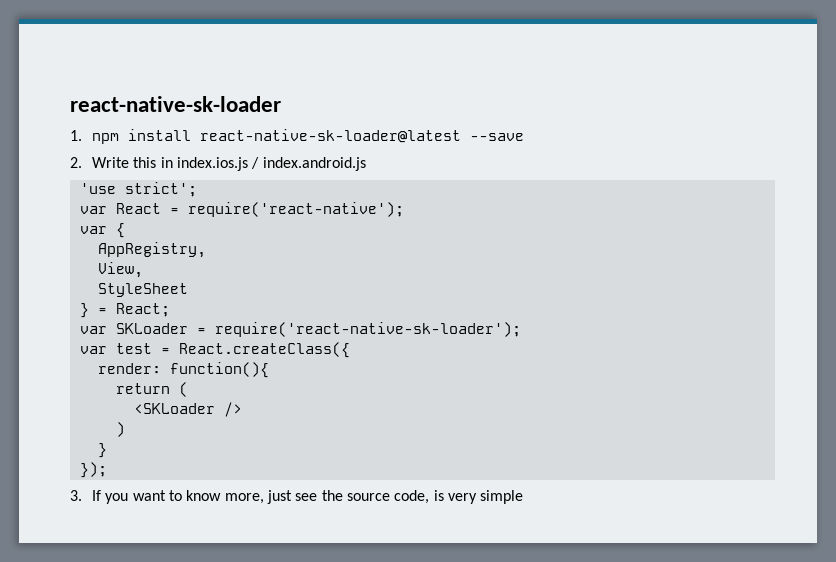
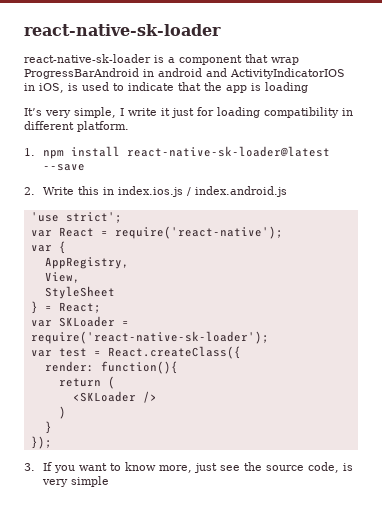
[70,96,281,112] react-native-sk-loader -> [24,24,221,36] [24,54,299,65] [24,68,345,79] [24,82,308,93] [24,107,353,118] [24,121,129,132] react-native-sk-loader // react-native-sk-loader is a component that wrap ProgressBarAndroid in android and ActivityIndicatorIOS in iOS, is used to indicate that the app is loading // It’s very simple, I write it just for loading compatibility in different platform.

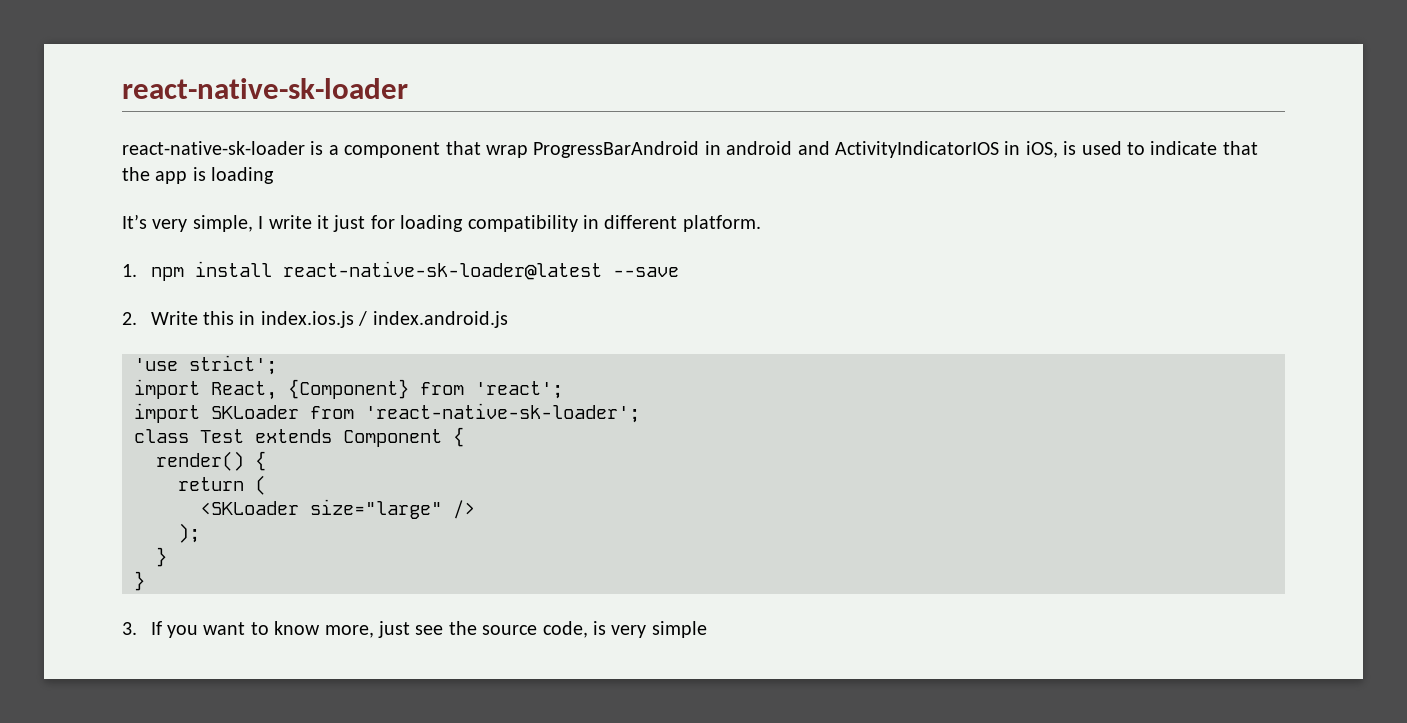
[30,226,283,239] [30,241,66,254] [44,257,129,269] [44,272,80,283] [44,286,115,299] [30,301,101,314] [30,316,129,327] [30,331,269,344] [30,346,241,359] [44,361,178,374] var React = require('react-native'); // var { // AppRegistry, // View, // StyleSheet // } = React; // var SKLoader = require('react-native-sk-loader'); // var test = React.createClass({ // render: function(){ -> [134,379,563,400] [134,403,640,423] [134,427,464,447] [156,451,266,471] import React, {Component} from 'react'; // import SKLoader from 'react-native-sk-loader'; // class Test extends Component { // render() {
(136, 396) none -> [310,499,442,519] size="large"
[58,406,66,419] [44,421,52,434] [30,436,52,449] ) // } // }); -> [178,523,200,543] [156,547,167,567] [134,571,145,591] ); // } // }

